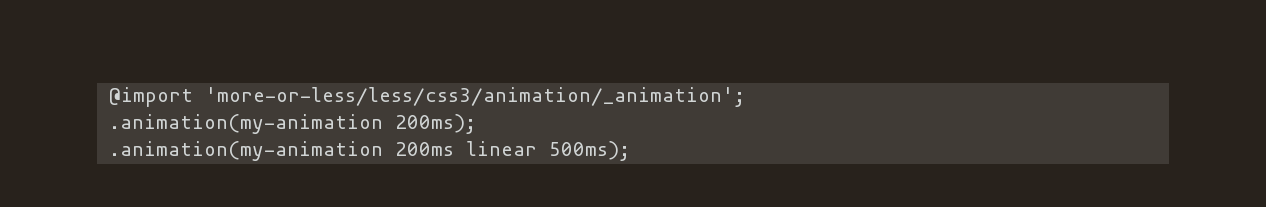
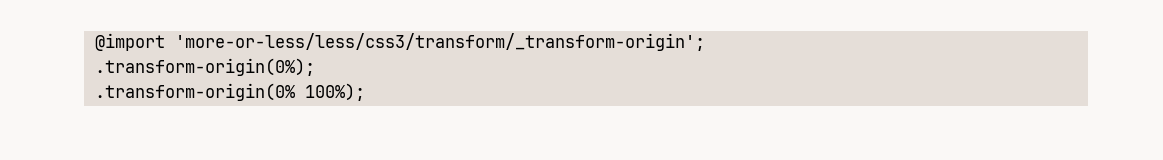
[205,87,746,107] [109,114,477,134] [109,141,631,161] 'more-or-less/less/css3/animation/_animation'; // .animation(my-animation 200ms); // .animation(my-animation 200ms linear 500ms); -> [175,33,706,51] [95,58,316,76] [95,83,366,101] 'more-or-less/less/css3/transform/_transform-origin'; // .transform-origin(0%); // .transform-origin(0% 100%);

